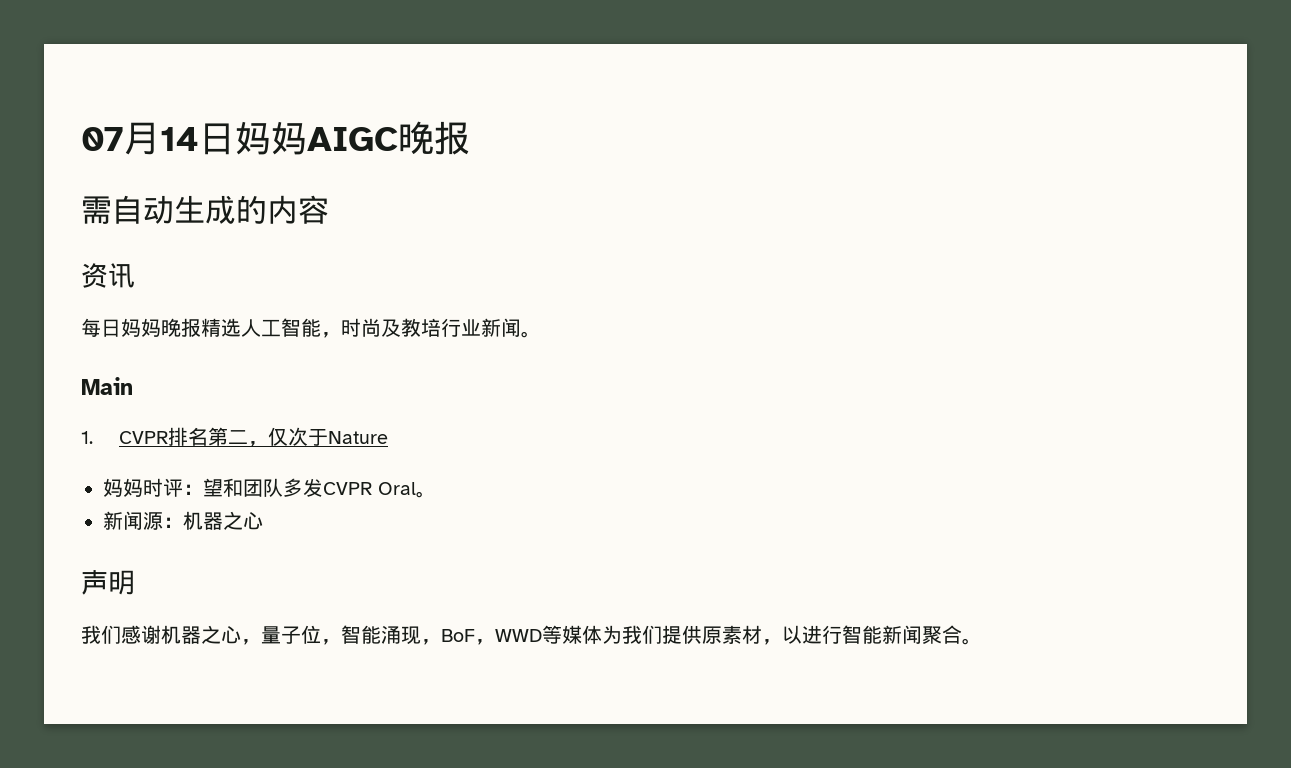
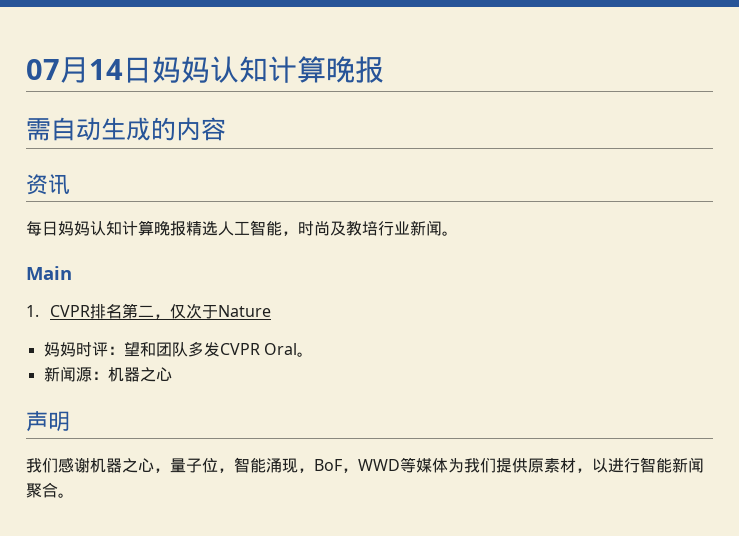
[307,127,398,151] AIGC -> [210,56,326,83] 认知计算
(161, 327) none -> [90,220,154,236] 认知计算

